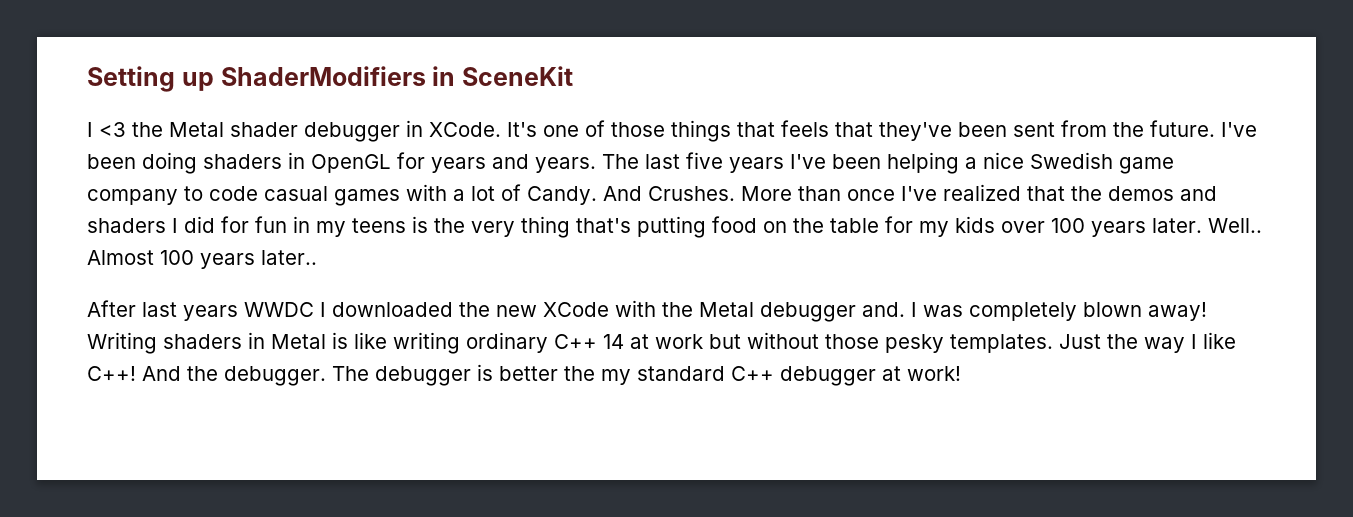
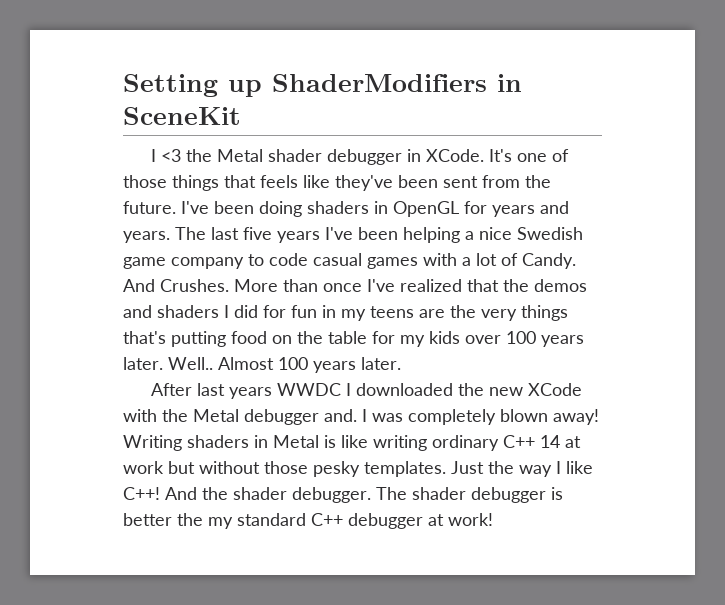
[835,122,873,137] that -> [303,175,330,188] like
[412,216,428,233] is -> [419,309,445,318] are
[521,216,570,238] thing -> [521,305,568,321] things
[261,250,317,265] later.. -> [361,357,401,370] later.
(218, 373) none -> [233,487,287,500] shader
(369, 373) none -> [412,487,466,500] shader

